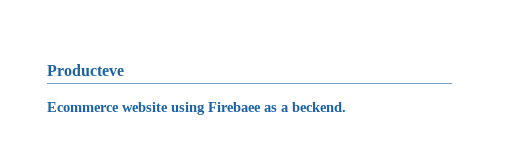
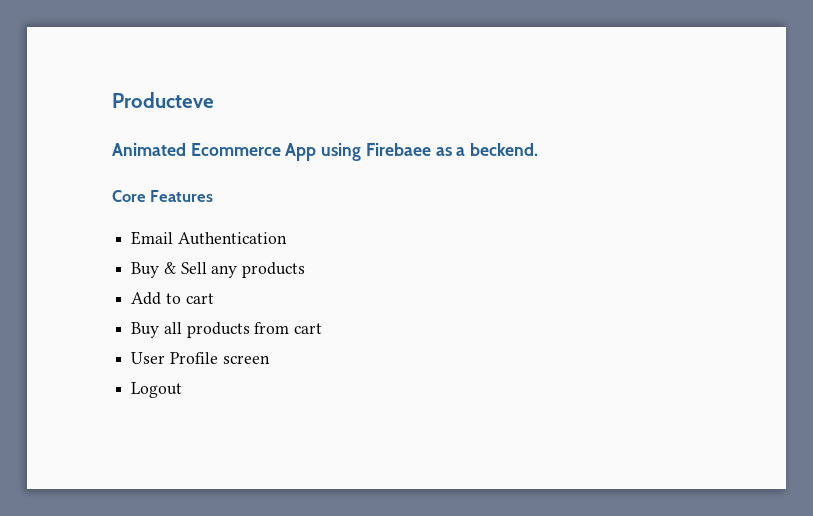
[47,102,168,112] Ecommerce website -> [112,143,317,161] Animated Ecommerce App
(346, 107) none -> [112,190,214,202] [131,231,287,245] [131,262,306,278] [131,292,214,305] [131,322,323,338] [131,352,270,364] [131,382,183,398] // Core Features // Email Authentication // Buy & Sell any products // Add to cart // Buy all products from cart // User Profile screen // Logout

